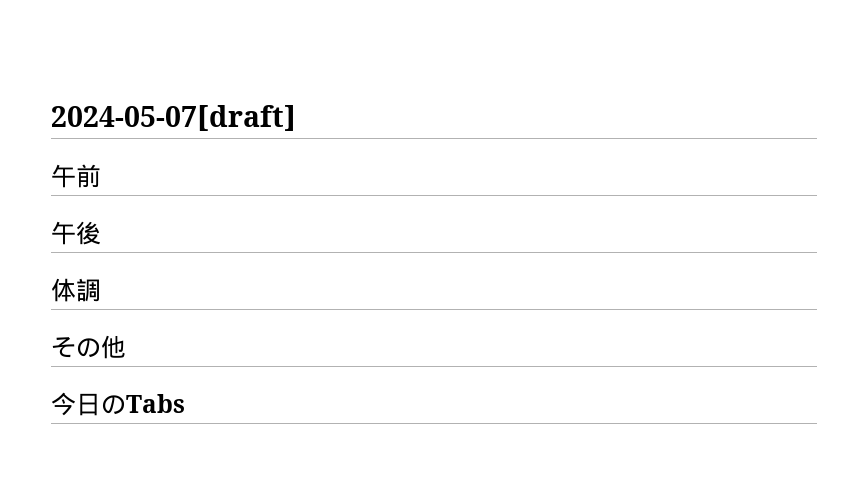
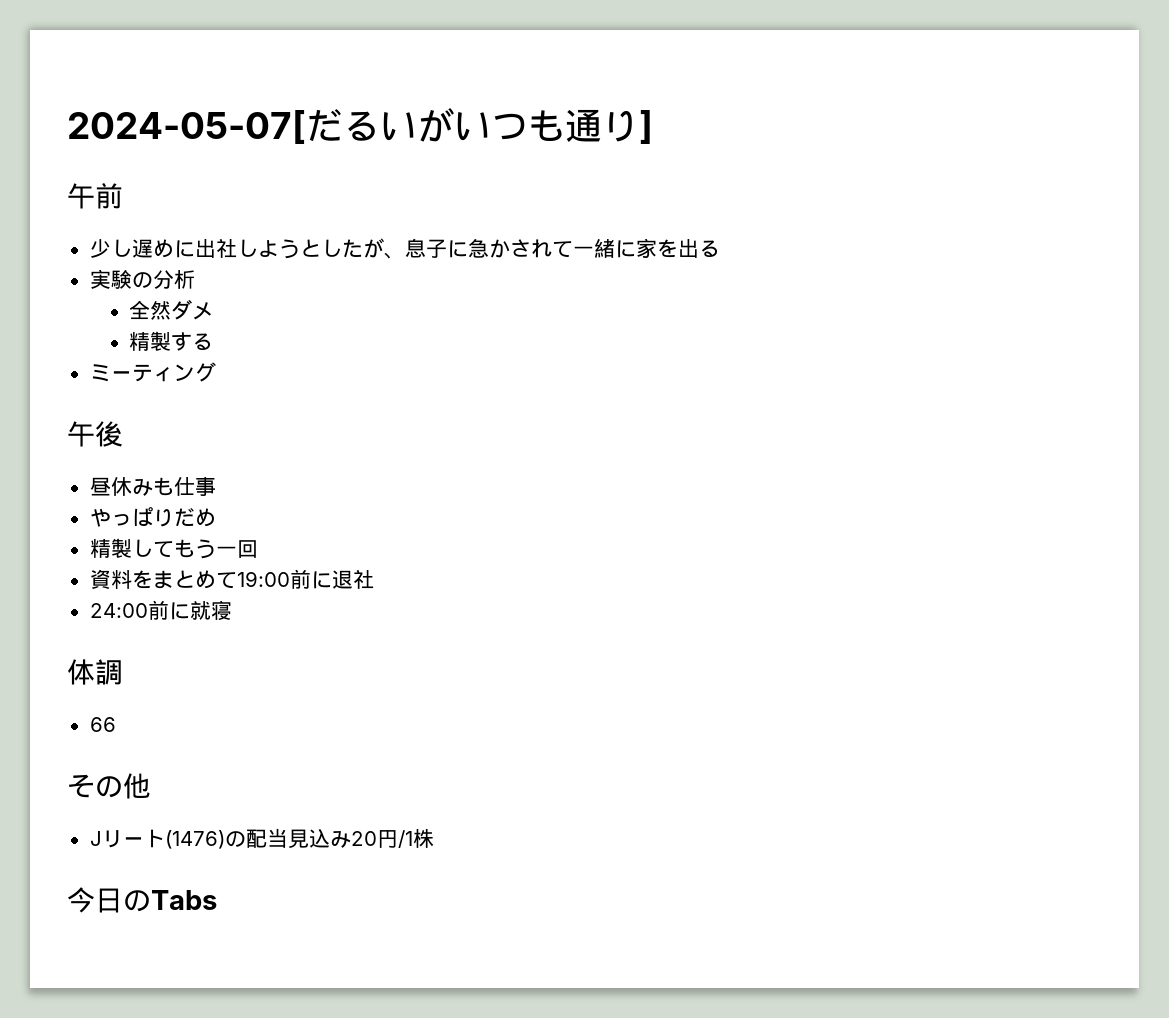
[51,105,296,131] [51,164,101,188] [51,221,101,245] 2024-05-07[draft] // 午前 // 午後 -> [67,108,653,144] [67,183,123,209] [89,238,720,259] [89,269,195,289] [129,299,214,320] [129,331,214,351] [89,362,216,382] [67,421,123,447] [89,477,216,496] [89,507,216,527] [89,538,258,559] [89,569,374,589] [89,600,232,621] 2024-05-07[だるいがいつも通り] // 午前 // 少し遅めに出社しようとしたが、息子に急かされて一緒に家を出る // 実験の分析 // 全然ダメ // 精製する // ミーティング // 午後 // 昼休みも仕事 // やっぱりだめ // 精製してもう一回 // 資料をまとめて19:00前に退社 // 24:00前に就寝
(101, 290) none -> [89,717,116,732] // 66
(126, 347) none -> [89,828,434,849] // Jリート(1476)の配当見込み20円/1株

